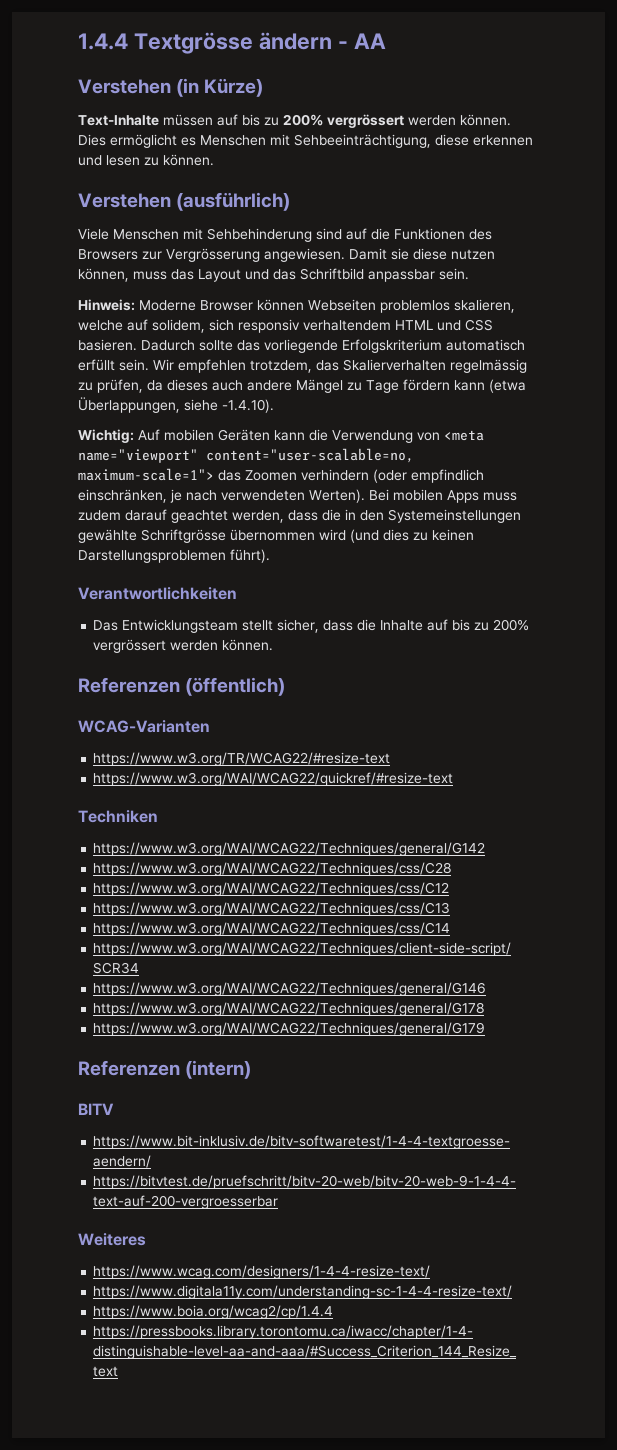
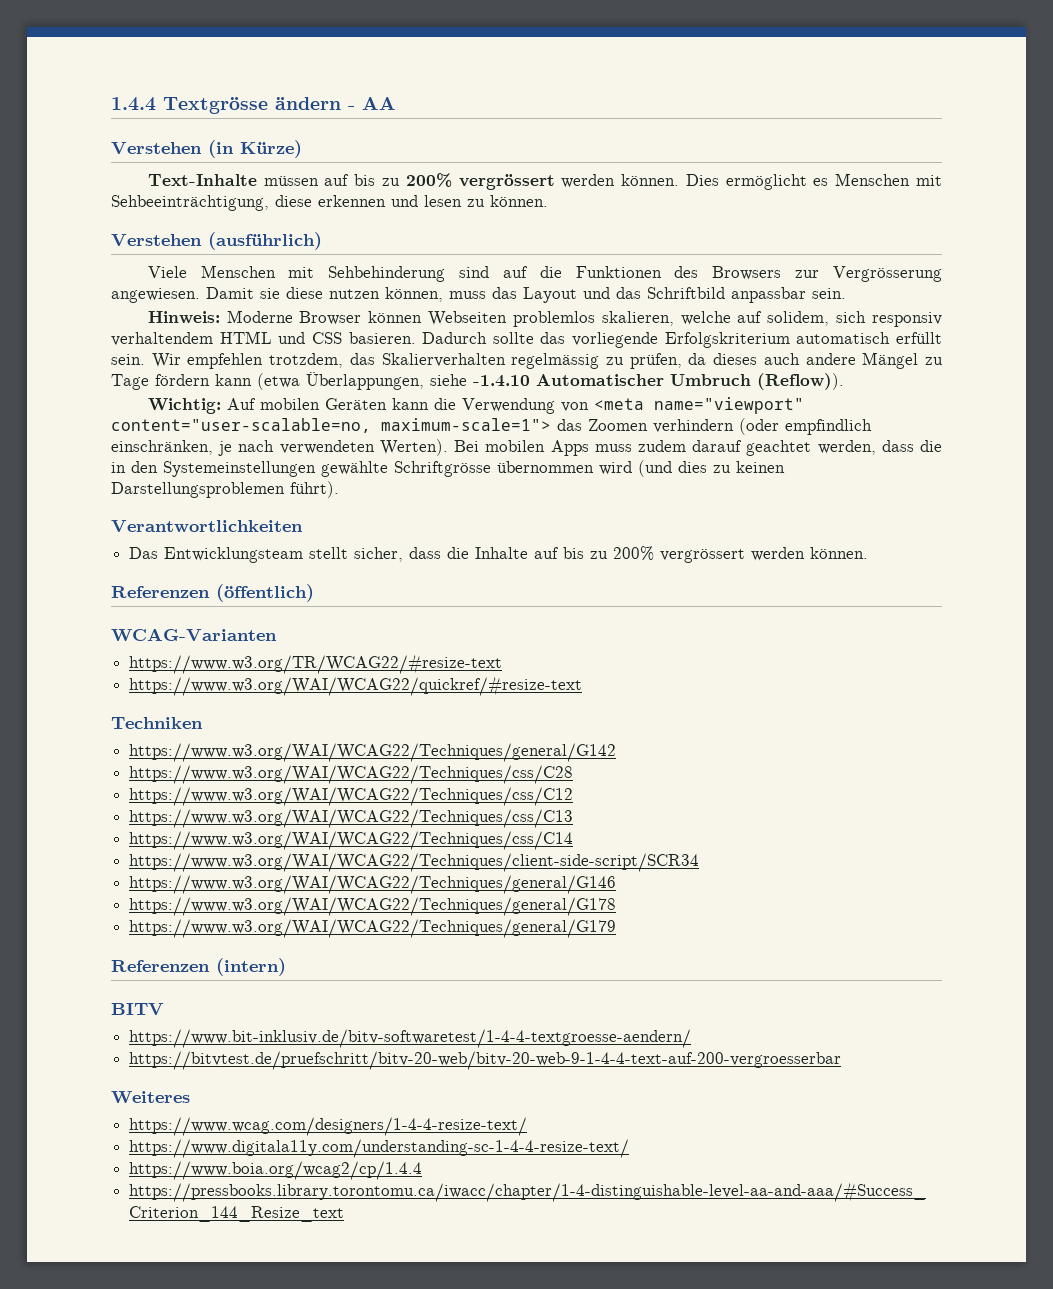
[222,399,274,413] -1.4.10). -> [473,373,844,390] -1.4.10 Automatischer Umbruch (Reflow)).

